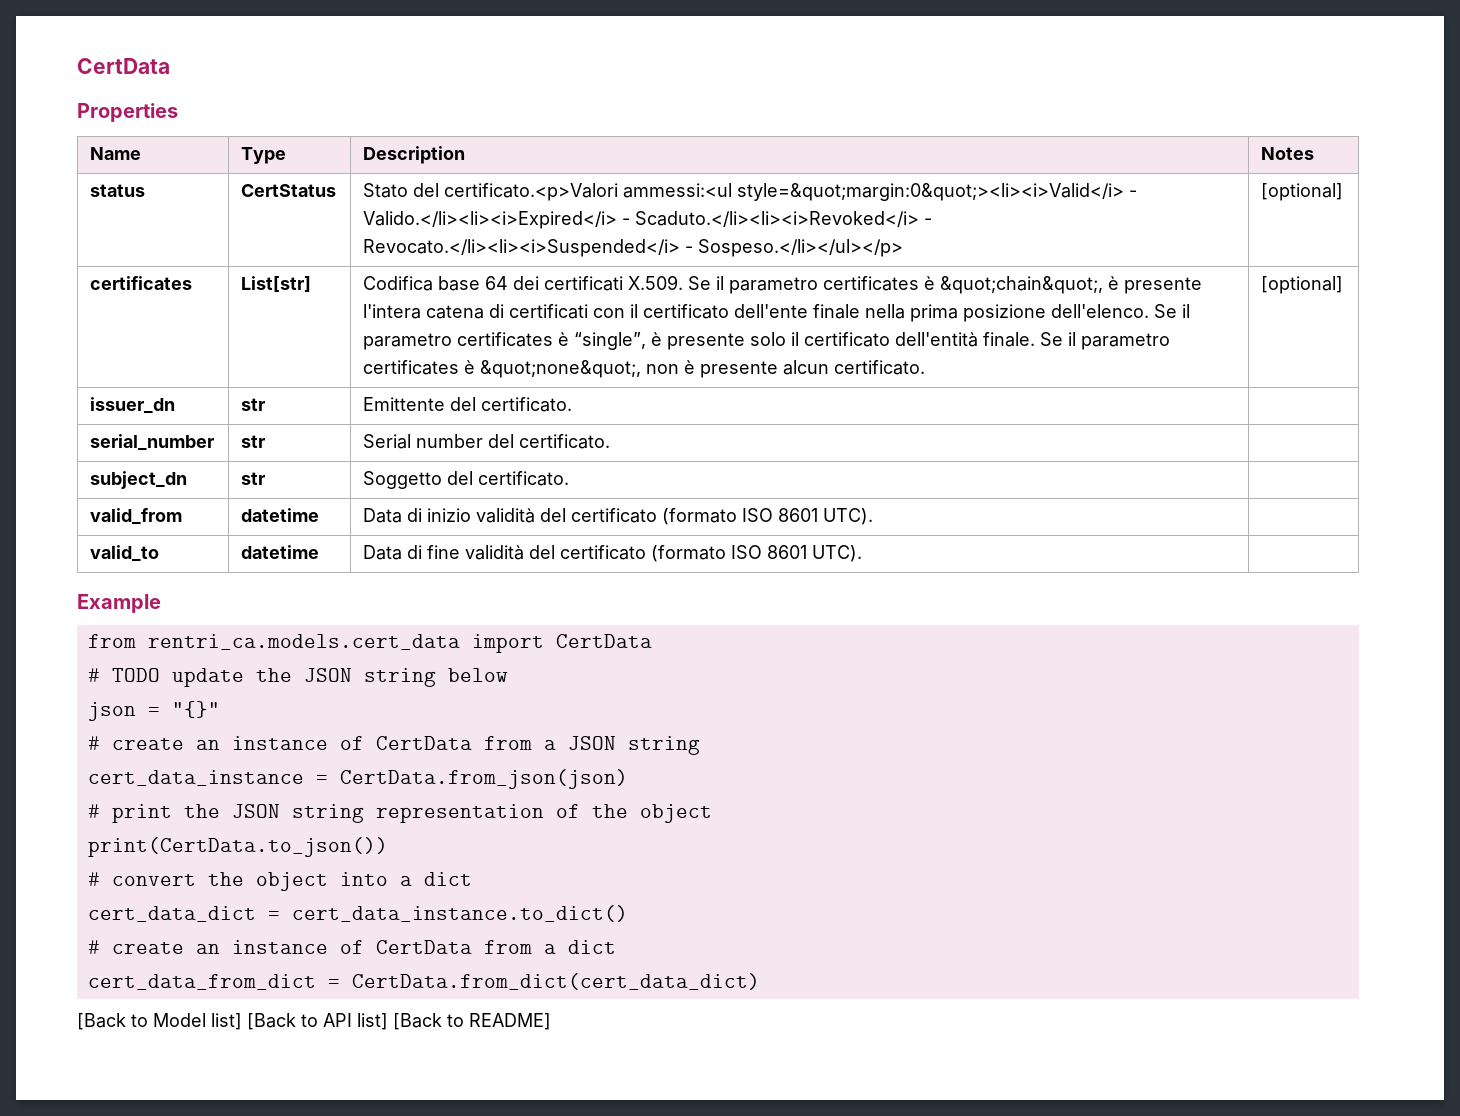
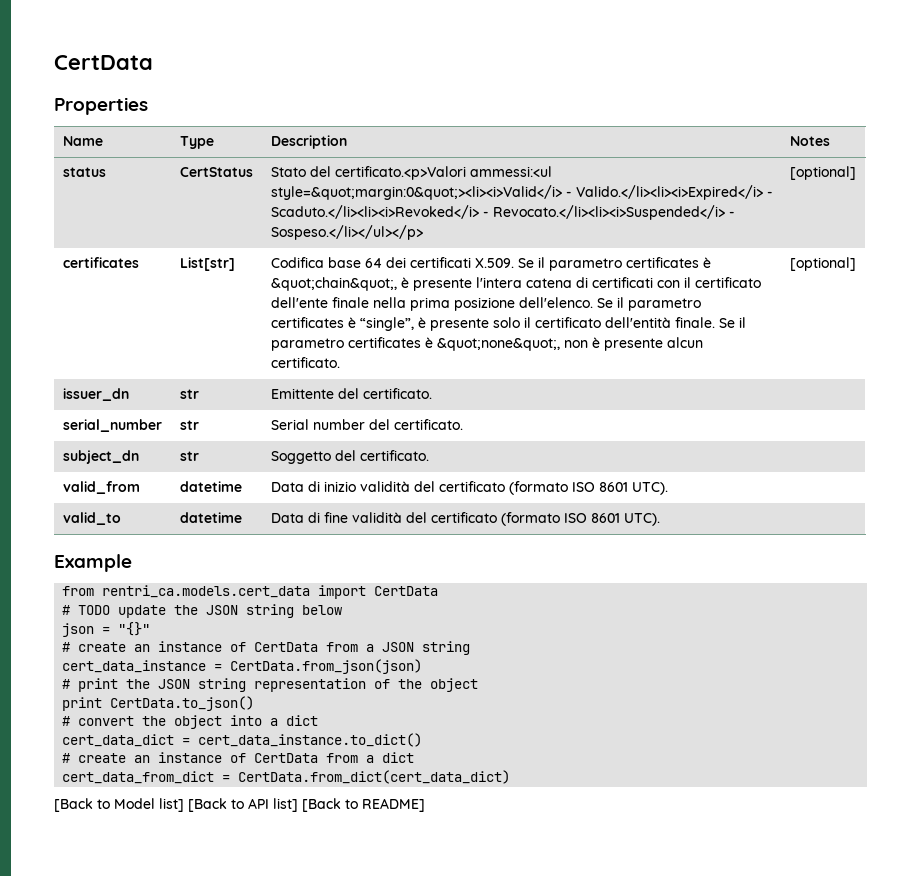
[87,837,388,857] print(CertData.to_json()) -> [62,696,255,711] print CertData.to_json()

